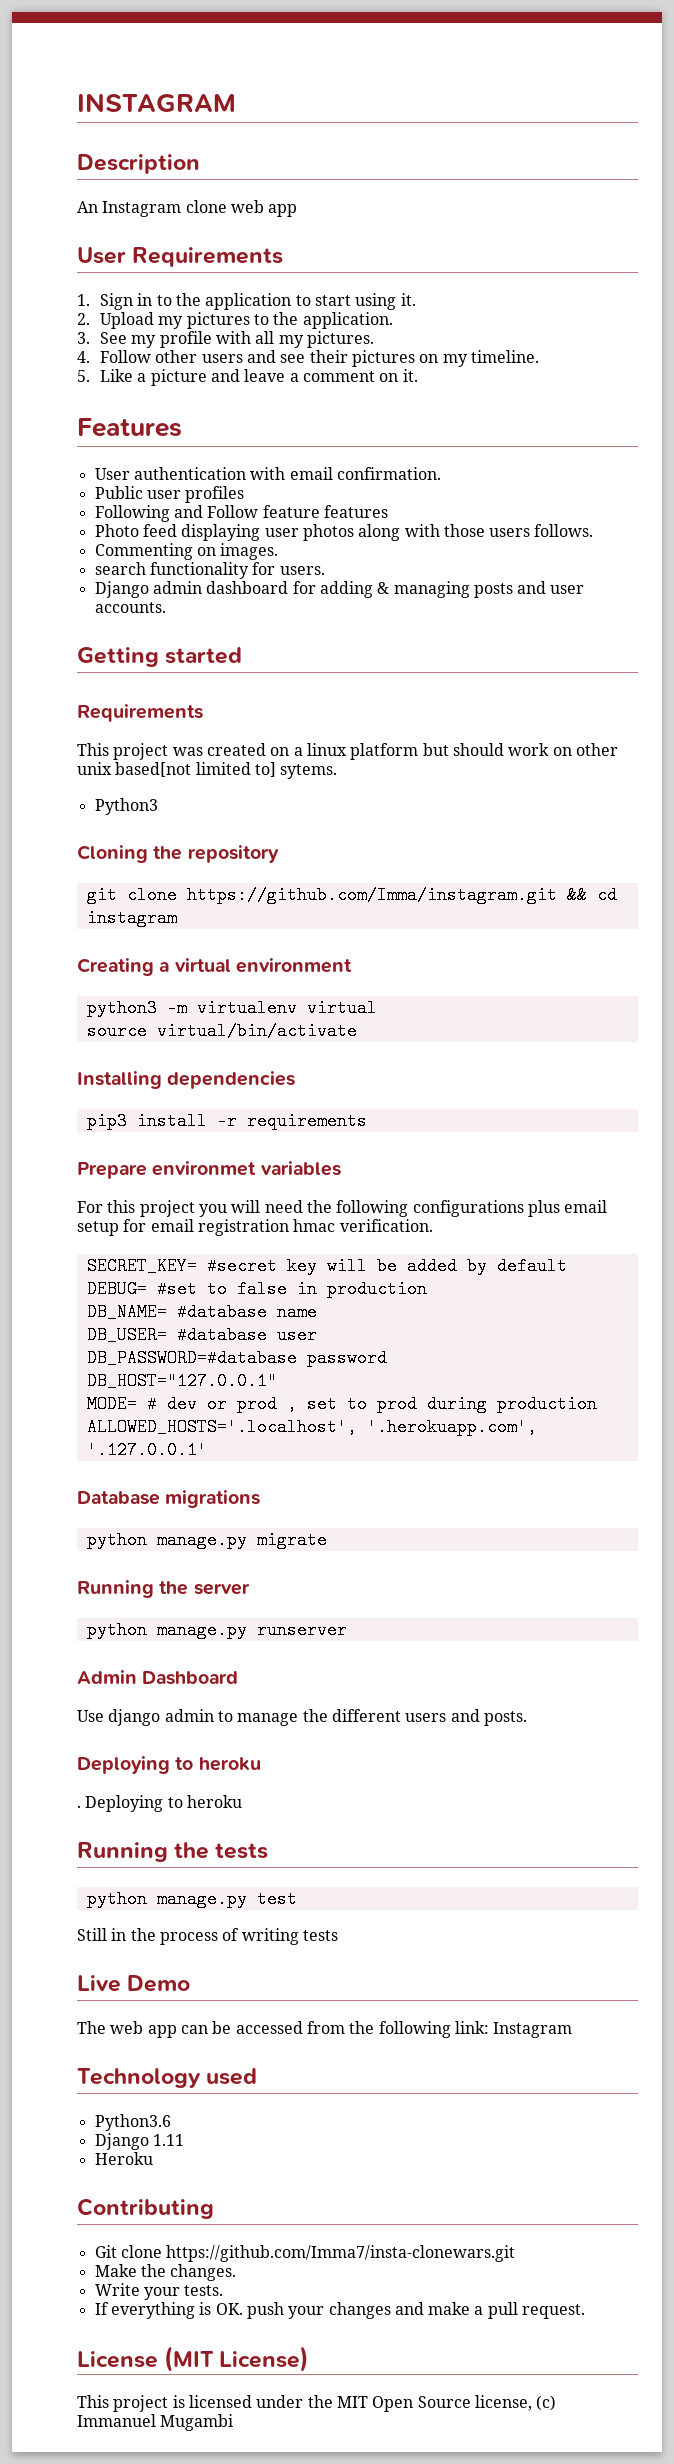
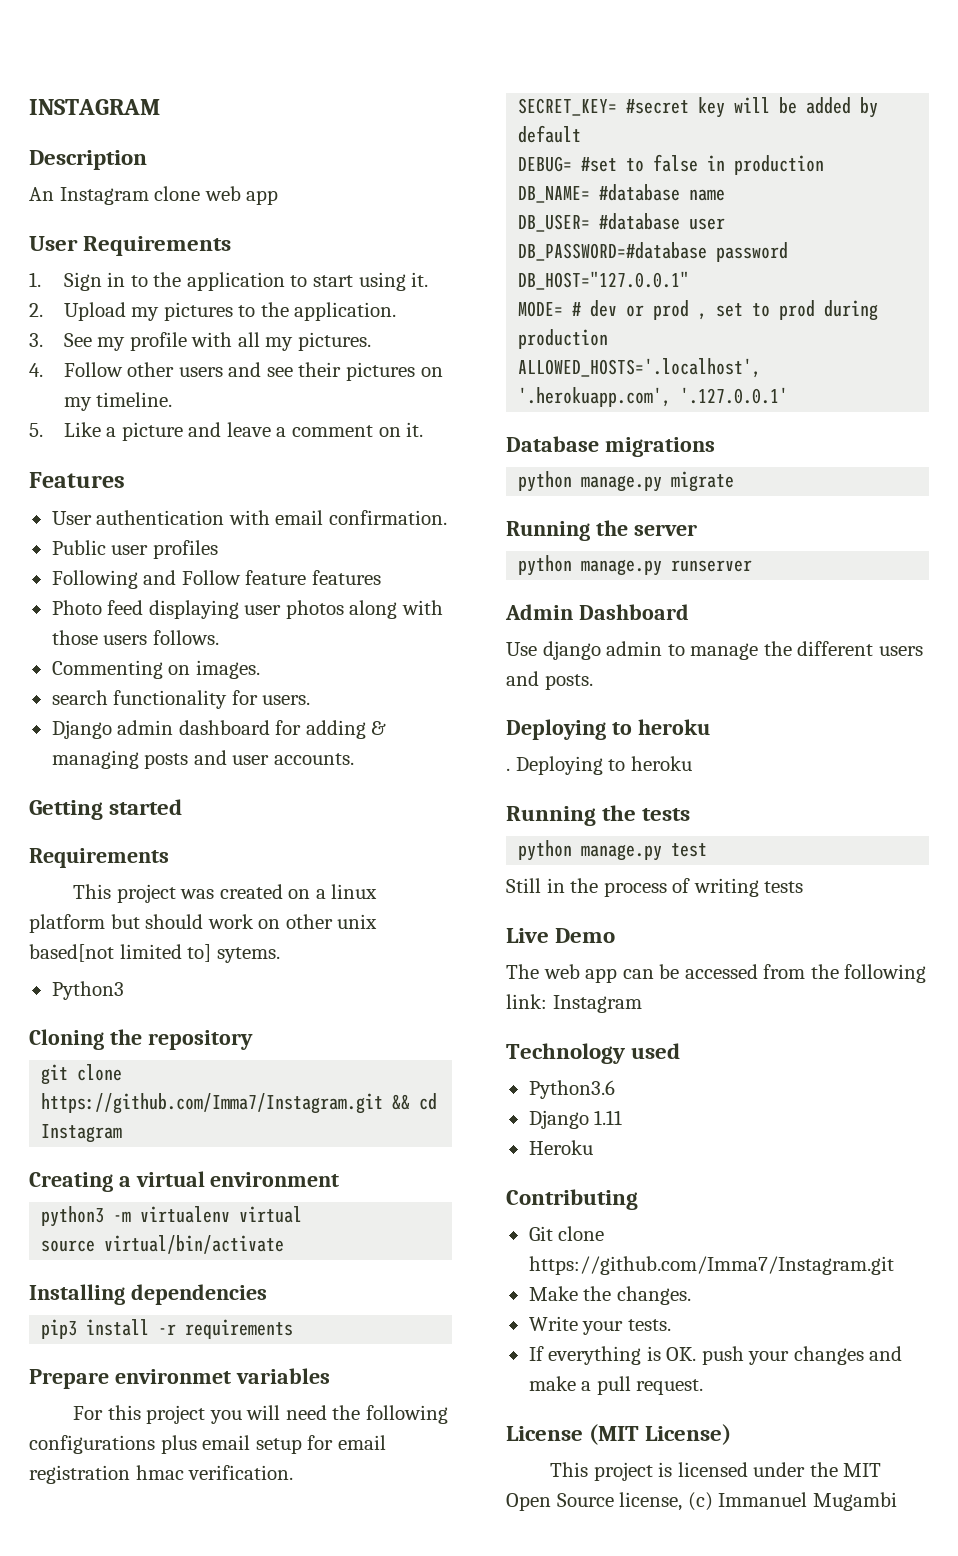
[186,886,557,904] https://github.com/Imma/instagram.git -> [41,1093,384,1114] https://github.com/Imma7/Instagram.git
[86,909,177,927] instagram -> [41,1124,123,1143] Instagram
[166,2245,516,2262] https://github.com/Imma7/insta-clonewars.git -> [528,1256,894,1275] https://github.com/Imma7/Instagram.git

